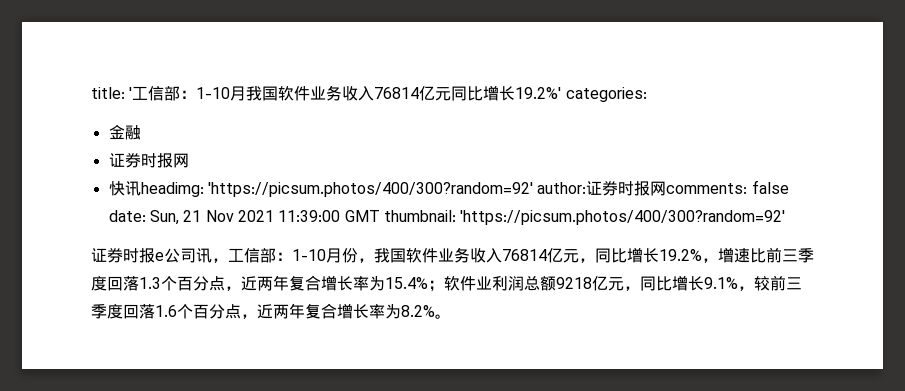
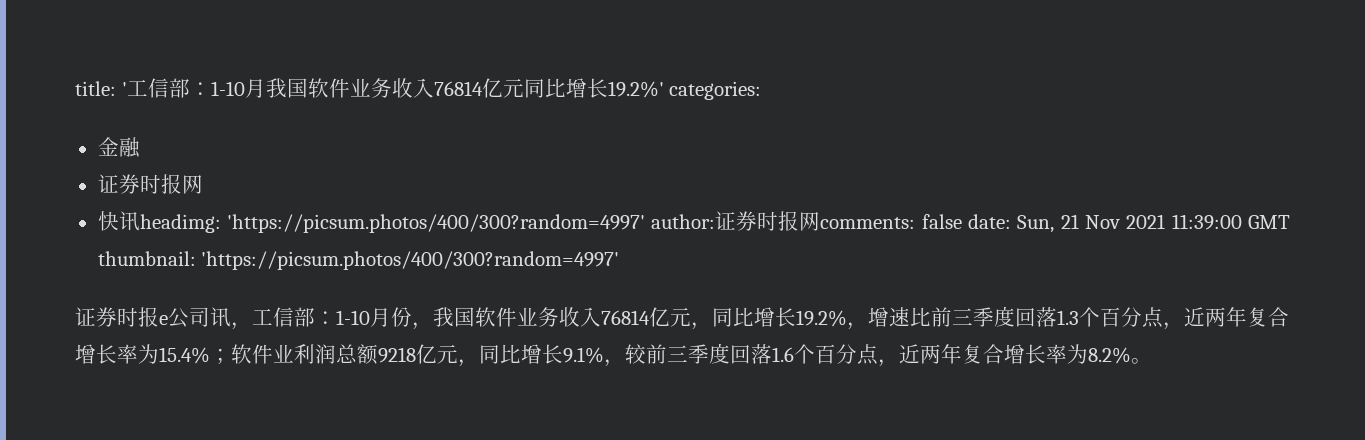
[207,182,533,197] 'https://picsum.photos/400/300?random=92' -> [226,214,645,233] 'https://picsum.photos/400/300?random=4997'
[460,210,786,225] 'https://picsum.photos/400/300?random=92' -> [201,251,620,270] 'https://picsum.photos/400/300?random=4997'

